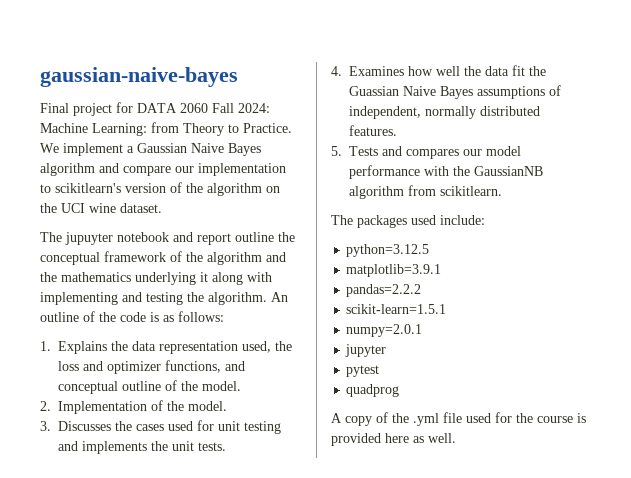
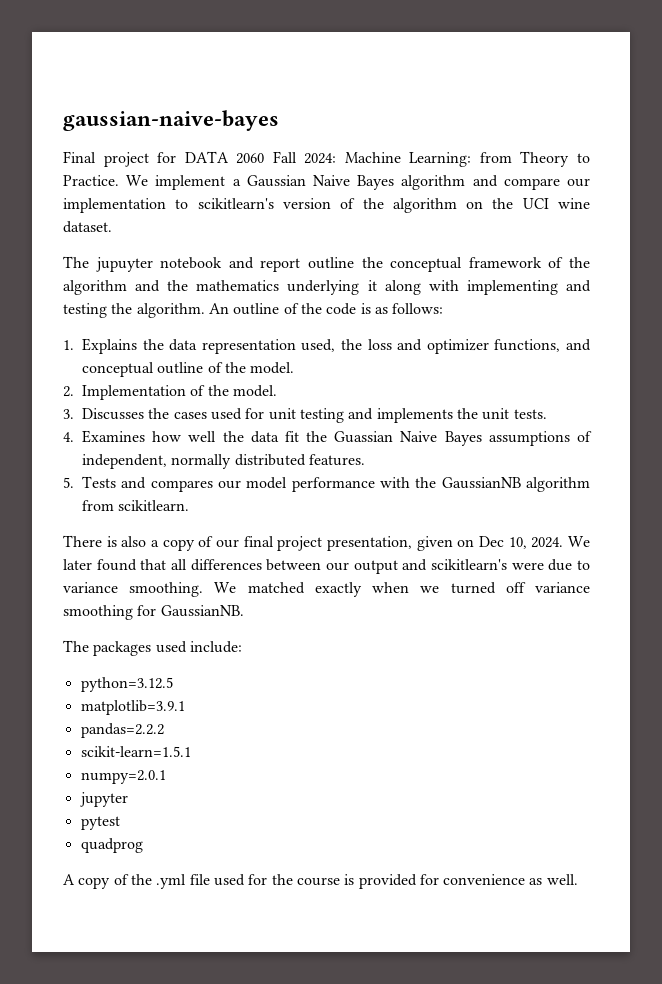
(503, 191) none -> [63,535,591,551] [63,559,590,574] [63,582,590,597] [63,605,244,620] // There is also a copy of our final project presentation, given on Dec 10, 2024. We later found that all differences between our output and scikitlearn's were due to variance smoothing. We matched exactly when we turned off variance smoothing for GaussianNB.
[385,433,409,443] here -> [419,874,526,885] for convenience

